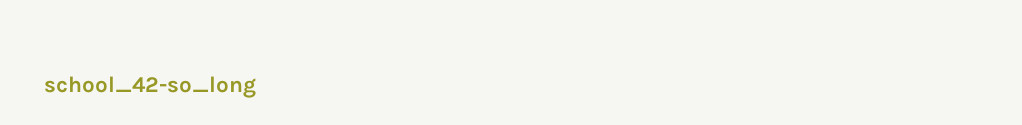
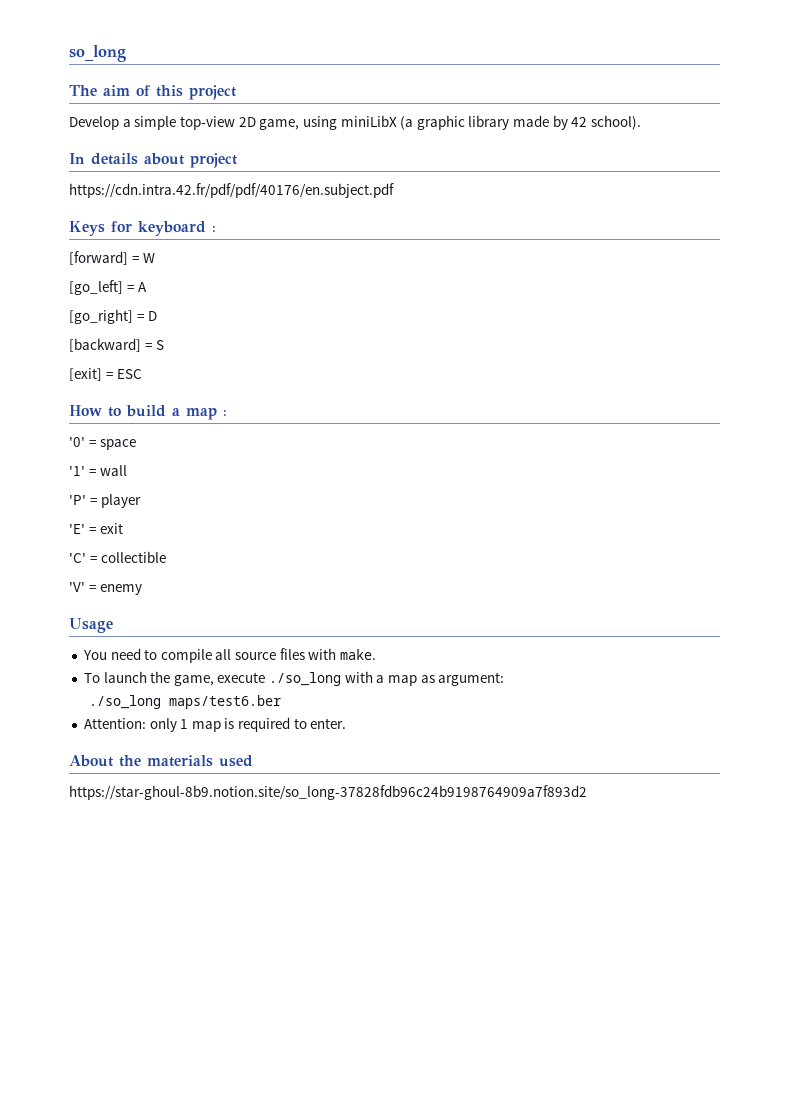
[44,76,256,98] school_42-so_long -> [69,45,126,62] [69,85,236,100] [69,115,642,130] [69,153,237,168] [69,183,394,198] [69,221,216,236] [69,251,156,265] [69,280,148,295] [69,309,158,324] [69,338,165,352] [69,368,143,381] [69,405,227,420] [69,437,137,450] [69,465,128,476] [69,494,142,508] [69,523,124,534] [69,551,167,563] [69,582,143,595] [69,618,113,633] [82,648,377,663] [83,671,505,686] [89,695,282,709] [83,717,347,732] [69,755,253,767] [69,785,587,800] so_long // The aim of this project // Develop a simple top-view 2D game, using miniLibX (a graphic library made by 42 school). // In details about project // https://cdn.intra.42.fr/pdf/pdf/40176/en.subject.pdf // Keys for keyboard : // [forward] = W // [go_left] = A // [go_right] = D // [backward] = S // [exit] = ESC // How to build a map : // '0' = space // '1' = wall // 'P' = player // 'E' = exit // 'C' = collectible // 'V' = enemy // Usage // You need to compile all source files with make. // To launch the game, execute ./so_long with a map as argument: // ./so_long maps/test6.ber // Attention: only 1 map is required to enter. // About the materials used // https://star-ghoul-8b9.notion.site/so_long-37828fdb96c24b9198764909a7f893d2

